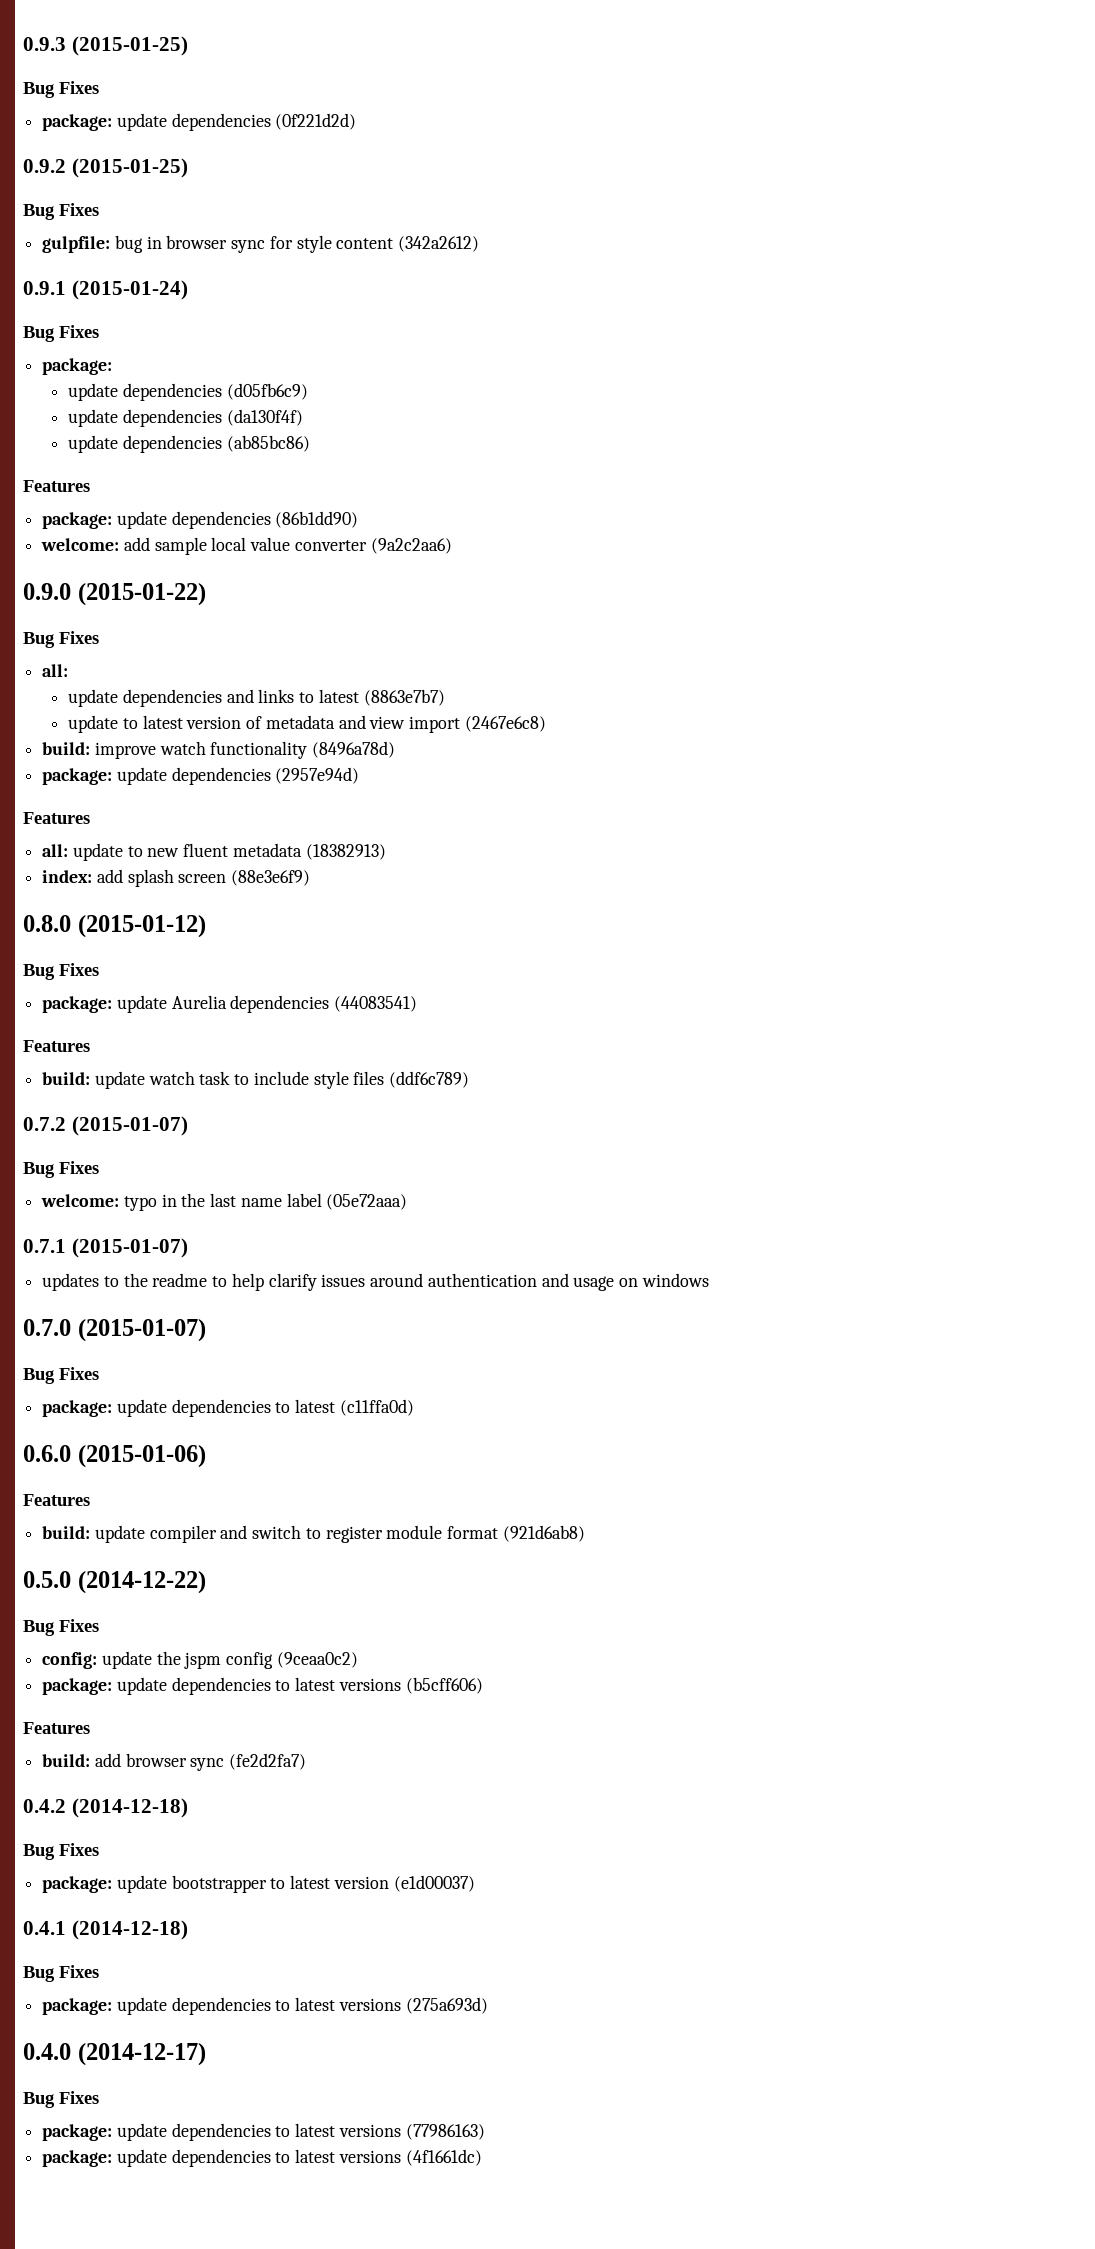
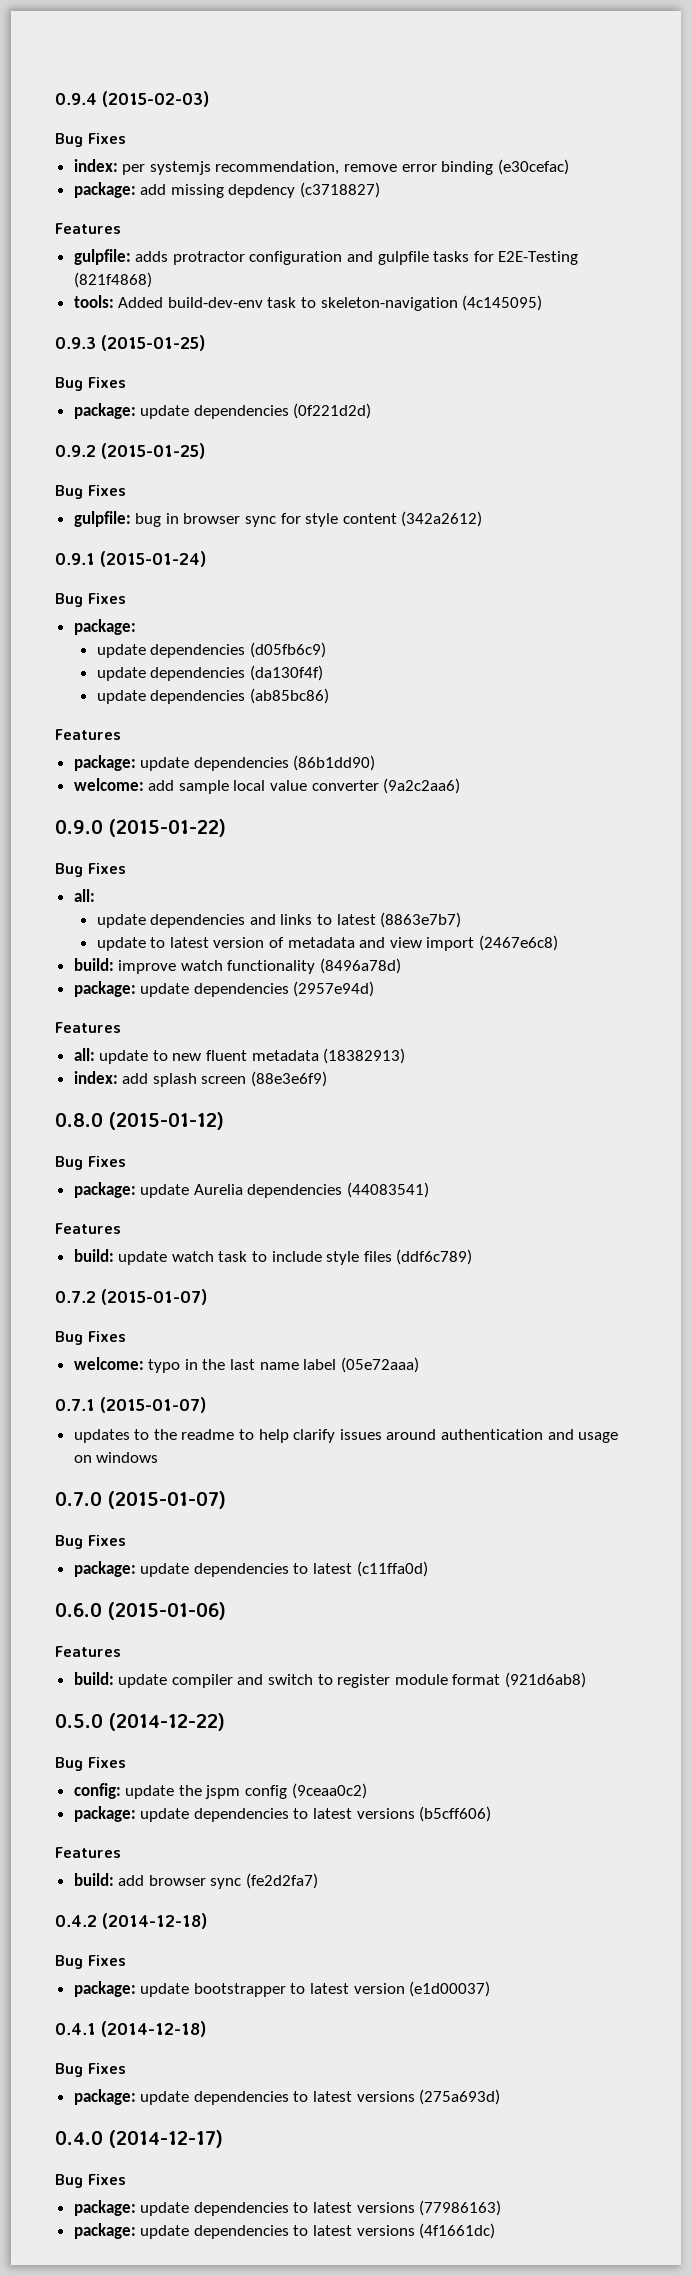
(23, 44) none -> [55,91,209,107] [55,133,126,147] [73,159,569,175] [73,182,381,198] [55,223,121,234] [73,249,579,265] [73,272,152,288] [73,295,543,311] 0.9.4 (2015-02-03) // Bug Fixes // index: per systemjs recommendation, remove error binding (e30cefac) // package: add missing depdency (c3718827) // Features // gulpfile: adds protractor configuration and gulpfile tasks for E2E-Testing (821f4868) // tools: Added build-dev-env task to skeleton-navigation (4c145095) //

